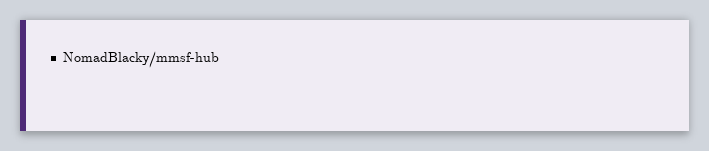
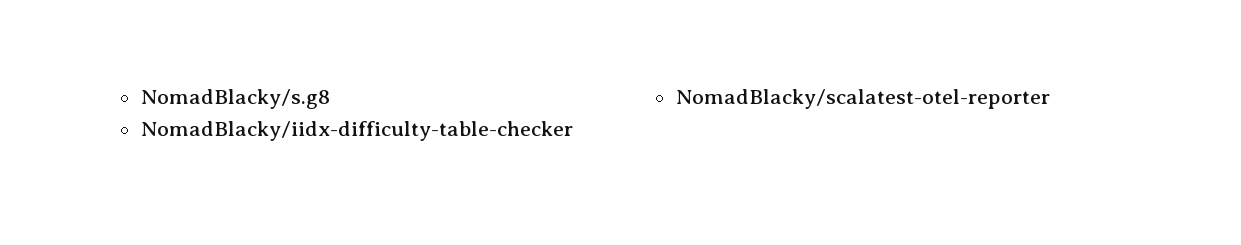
[63,51,220,68] NomadBlacky/mmsf-hub -> [140,89,330,109] [140,121,573,141] [675,89,1050,109] NomadBlacky/s.g8 // NomadBlacky/iidx-difficulty-table-checker // NomadBlacky/scalatest-otel-reporter

